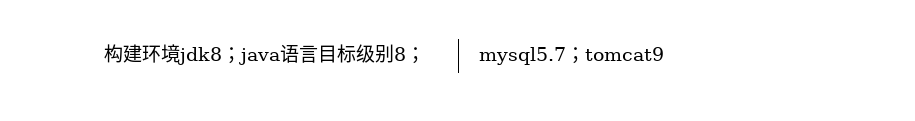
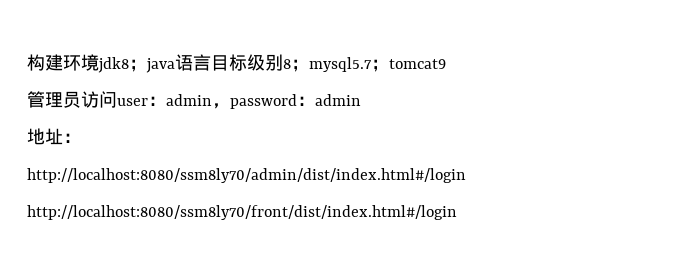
(664, 54) none -> [27,91,361,109] [27,128,81,145] [27,168,466,183] [27,205,457,220] // 管理员访问user：admin，password：admin // 地址： // http://localhost:8080/ssm8ly70/admin/dist/index.html#/login // http://localhost:8080/ssm8ly70/front/dist/index.html#/login

